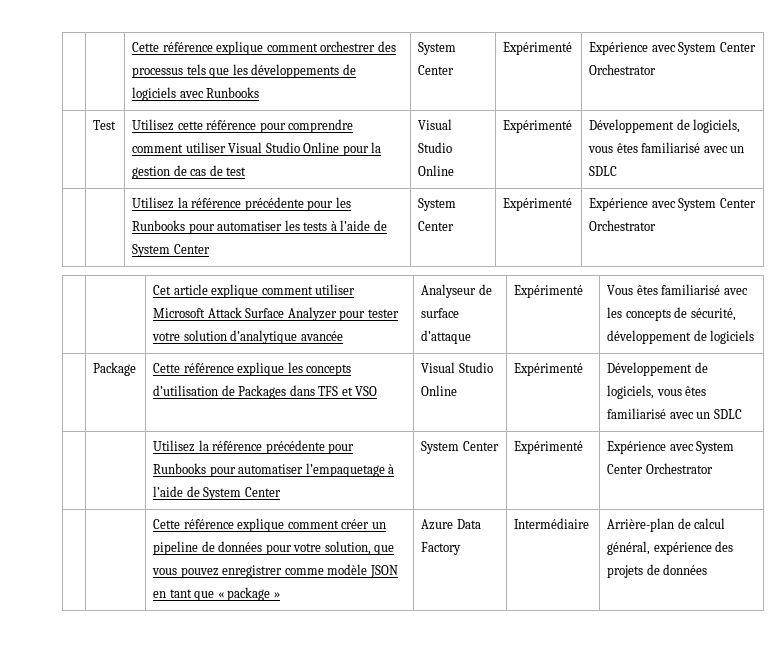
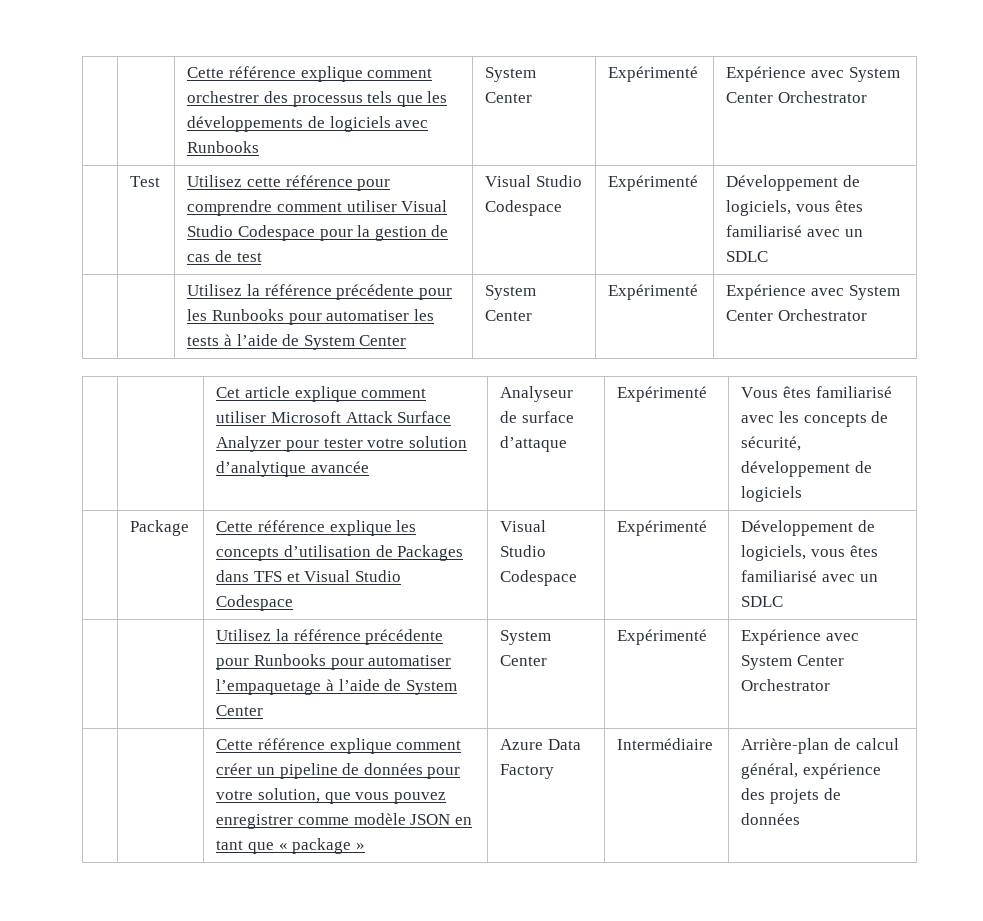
[303,142,340,153] Online -> [237,225,315,241] Codespace
[418,165,455,176] Online -> [485,200,563,216] Codespace
[355,386,378,396] [421,362,493,373] [421,385,458,396] VSO | Visual Studio Online -> [304,570,401,582] [216,595,294,611] [500,520,547,532] [500,545,547,557] [500,570,578,586] Visual Studio Codespace | Visual Studio Codespace

